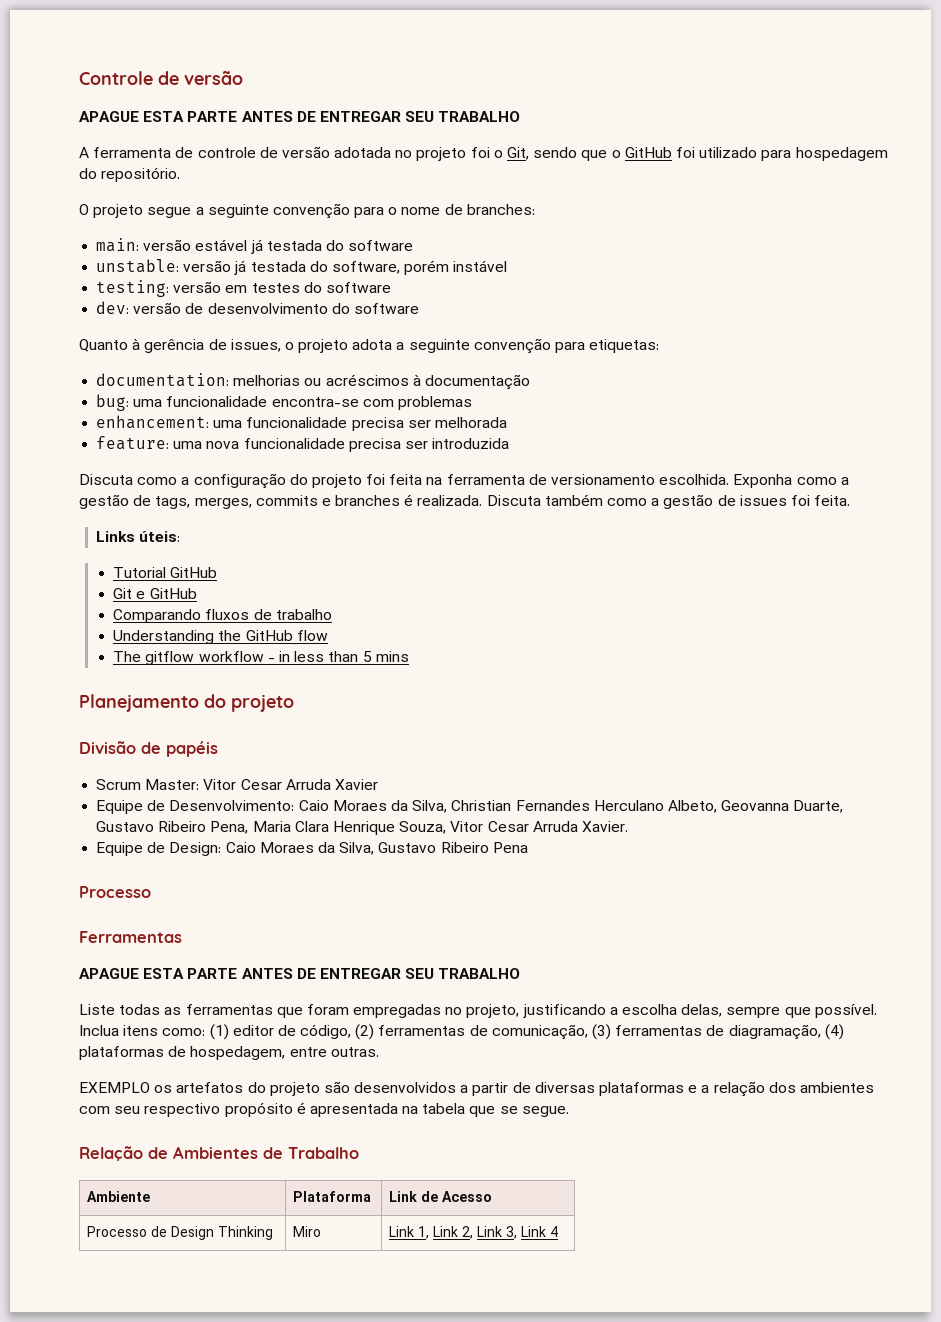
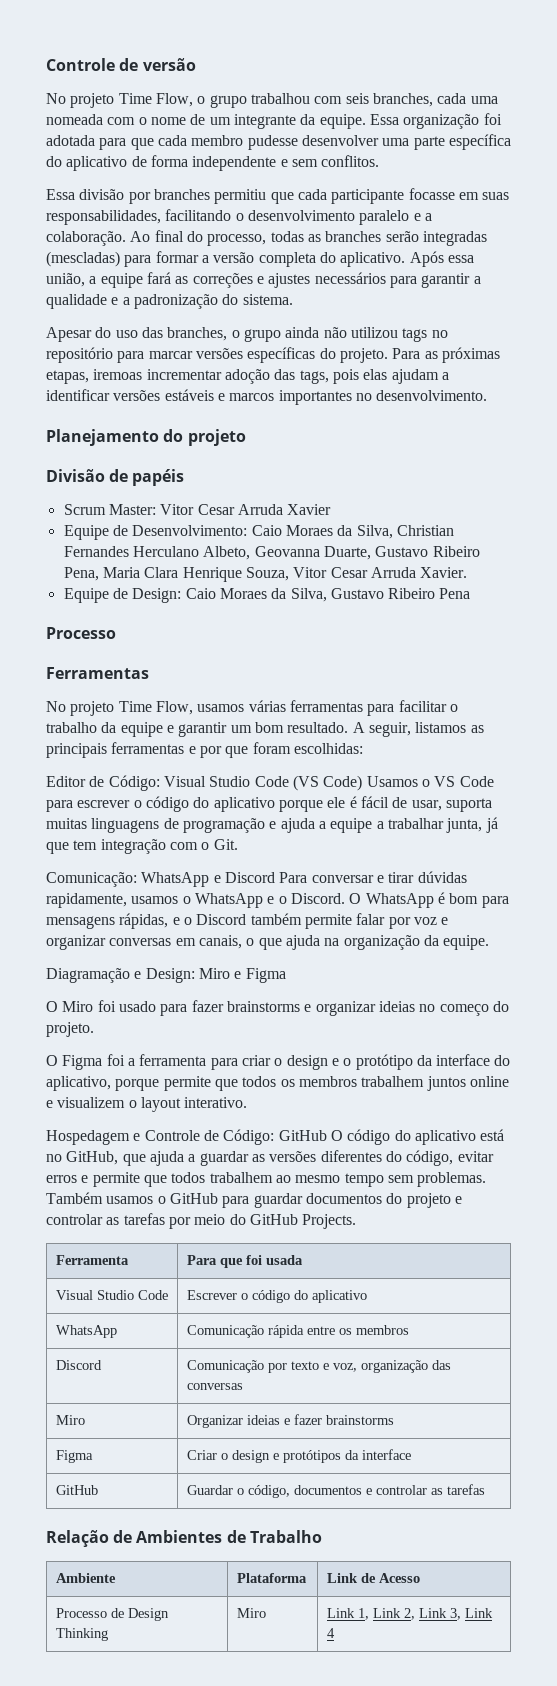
[79,111,521,122] [79,146,888,161] [79,167,181,182] [79,203,535,219] [96,238,414,254] [96,259,508,275] [96,280,391,297] [96,301,419,314] [79,338,660,354] [96,373,530,390] [96,394,472,411] [96,415,507,431] [96,436,510,452] [79,473,849,489] [79,494,851,509] [96,531,181,542] [113,567,218,578] [113,588,197,599] [113,609,332,623] [113,630,328,644] [113,651,409,665] APAGUE ESTA PARTE ANTES DE ENTREGAR SEU TRABALHO // A ferramenta de controle de versão adotada no projeto foi o Git, sendo que o GitHub foi utilizado para hospedagem do repositório. // O projeto segue a seguinte convenção para o nome de branches: // main: versão estável já testada do software // unstable: versão já testada do software, porém instável // testing: versão em testes do software // dev: versão de desenvolvimento do software // Quanto à gerência de issues, o projeto adota a seguinte convenção para etiquetas: // documentation: melhorias ou acréscimos à documentação // bug: uma funcionalidade encontra-se com problemas // enhancement: uma funcionalidade precisa ser melhorada // feature: uma nova funcionalidade precisa ser introduzida // Discuta como a configuração do projeto foi feita na ferramenta de versionamento escolhida. Exponha como a gestão de tags, merges, commits e branches é realizada. Discuta também como a gestão de issues foi feita. // Links úteis: // Tutorial GitHub // Git e GitHub // Comparando fluxos de trabalho // Understanding the GitHub flow // The gitflow workflow - in less than 5 mins -> [46,93,498,108] [46,113,502,129] [46,134,511,150] [46,155,380,171] [46,188,510,204] [46,209,432,225] [46,230,487,246] [46,251,474,267] [46,272,481,288] [46,294,293,309] [46,327,448,342] [46,347,500,363] [46,369,449,384] [46,389,488,405] No projeto Time Flow, o grupo trabalhou com seis branches, cada uma nomeada com o nome de um integrante da equipe. Essa organização foi adotada para que cada membro pudesse desenvolver uma parte específica do aplicativo de forma independente e sem conflitos. // Essa divisão por branches permitiu que cada participante focasse em suas responsabilidades, facilitando o desenvolvimento paralelo e a colaboração. Ao final do processo, todas as branches serão integradas (mescladas) para formar a versão completa do aplicativo. Após essa união, a equipe fará as correções e ajustes necessários para garantir a qualidade e a padronização do sistema. // Apesar do uso das branches, o grupo ainda não utilizou tags no repositório para marcar versões específicas do projeto. Para as próximas etapas, iremoas incrementar adoção das tags, pois elas ajudam a identificar versões estáveis e marcos importantes no desenvolvimento.
[79,968,521,979] [79,1004,877,1018] [79,1024,844,1040] [79,1046,379,1060] [79,1081,874,1097] [79,1102,569,1117] APAGUE ESTA PARTE ANTES DE ENTREGAR SEU TRABALHO // Liste todas as ferramentas que foram empregadas no projeto, justificando a escolha delas, sempre que possível. Inclua itens como: (1) editor de código, (2) ferramentas de comunicação, (3) ferramentas de diagramação, (4) plataformas de hospedagem, entre outras. // EXEMPLO os artefatos do projeto são desenvolvidos a partir de diversas plataformas e a relação dos ambientes com seu respectivo propósito é apresentada na tabela que se segue. -> [46,700,458,716] [46,722,484,737] [46,742,363,758] [46,775,494,791] [46,796,492,812] [46,817,498,833] [46,839,238,854] [46,871,467,887] [46,892,509,908] [46,913,449,929] [46,935,490,950] [46,968,286,983] [46,1000,509,1016] [46,1022,94,1037] [46,1054,511,1070] [46,1076,509,1091] [46,1097,248,1112] [46,1129,505,1145] [46,1150,494,1166] [46,1172,487,1187] [46,1192,462,1208] [46,1213,357,1229] [55,1255,129,1265] [186,1255,303,1268] [55,1290,168,1300] [186,1290,367,1303] [55,1325,117,1338] [186,1325,409,1338] [55,1360,102,1370] [186,1360,451,1373] [186,1383,243,1390] [55,1415,85,1425] [186,1414,394,1428] [55,1450,93,1463] [186,1449,411,1463] [55,1485,98,1495] [186,1484,485,1498] No projeto Time Flow, usamos várias ferramentas para facilitar o trabalho da equipe e garantir um bom resultado. A seguir, listamos as principais ferramentas e por que foram escolhidas: // Editor de Código: Visual Studio Code (VS Code) Usamos o VS Code para escrever o código do aplicativo porque ele é fácil de usar, suporta muitas linguagens de programação e ajuda a equipe a trabalhar junta, já que tem integração com o Git. // Comunicação: WhatsApp e Discord Para conversar e tirar dúvidas rapidamente, usamos o WhatsApp e o Discord. O WhatsApp é bom para mensagens rápidas, e o Discord também permite falar por voz e organizar conversas em canais, o que ajuda na organização da equipe. // Diagramação e Design: Miro e Figma // O Miro foi usado para fazer brainstorms e organizar ideias no começo do projeto. // O Figma foi a ferramenta para criar o design e o protótipo da interface do aplicativo, porque permite que todos os membros trabalhem juntos online e visualizem o layout interativo. // Hospedagem e Controle de Código: GitHub O código do aplicativo está no GitHub, que ajuda a guardar as versões diferentes do código, evitar erros e permite que todos trabalhem ao mesmo tempo sem problemas. Também usamos o GitHub para guardar documentos do projeto e controlar as tarefas por meio do GitHub Projects. // Ferramenta | Para que foi usada // Visual Studio Code | Escrever o código do aplicativo // WhatsApp | Comunicação rápida entre os membros // Discord | Comunicação por texto e voz, organização das conversas // Miro | Organizar ideias e fazer brainstorms // Figma | Criar o design e protótipos da interface // GitHub | Guardar o código, documentos e controlar as tarefas

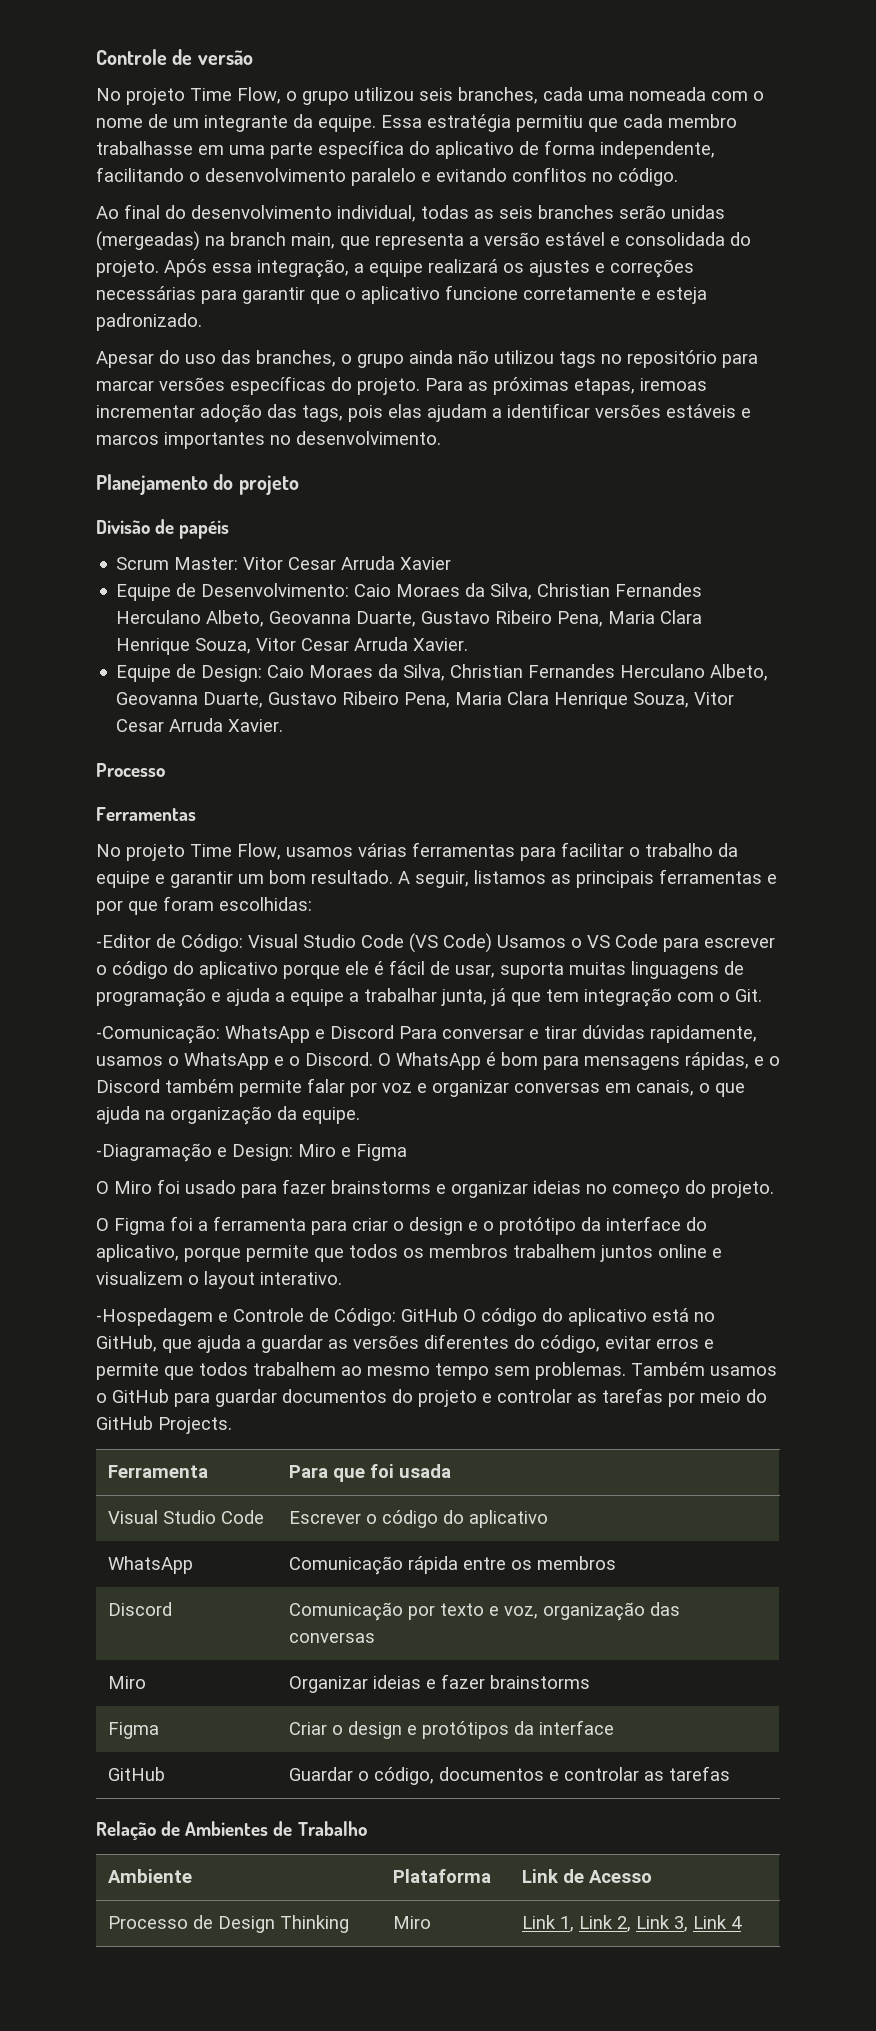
[250,93,343,104] trabalhou com -> [354,87,414,101] utilizou
[403,113,502,129] [46,135,127,150] organização foi adotada para -> [427,114,583,132] estratégia permitiu
[247,135,379,150] pudesse desenvolver -> [96,141,224,155] trabalhasse em
[192,155,380,171] [46,188,510,204] [46,210,161,225] independente e sem conflitos. // Essa divisão por branches permitiu que cada participante focasse em suas responsabilidades, -> [600,141,715,159] independente,
[424,213,432,221] [46,231,126,246] a colaboração. -> [436,167,678,186] evitando conflitos no código. //
[207,234,267,246] processo, -> [191,205,416,222] desenvolvimento individual,
(321, 238) none -> [499,206,533,219] seis
[422,231,487,246] [46,251,406,267] integradas (mescladas) para formar a versão completa do aplicativo. -> [671,205,725,219] [96,231,751,251] [96,260,159,277] unidas (mergeadas) na branch main, que representa a versão estável e consolidada do projeto.
[46,272,481,288] [46,294,293,309] união, a equipe fará as correções e ajustes necessários para garantir a qualidade e a padronização do sistema. -> [257,259,694,278] [96,285,707,304] [96,313,202,331] integração, a equipe realizará os ajustes e correções necessárias para garantir que o aplicativo funcione corretamente e esteja padronizado.
[330,588,471,599] Gustavo Ribeiro Pena -> [450,664,769,681] [116,691,735,709] [116,718,284,732] Christian Fernandes Herculano Albeto, Geovanna Duarte, Gustavo Ribeiro Pena, Maria Clara Henrique Souza, Vitor Cesar Arruda Xavier.
[46,776,86,787] Editor -> [96,934,151,948] -Editor
[46,872,137,887] Comunicação: -> [96,1025,220,1044] -Comunicação:
[46,968,130,983] Diagramação -> [96,1143,212,1162] -Diagramação
[46,1130,130,1145] Hospedagem -> [96,1308,213,1326] -Hospedagem

